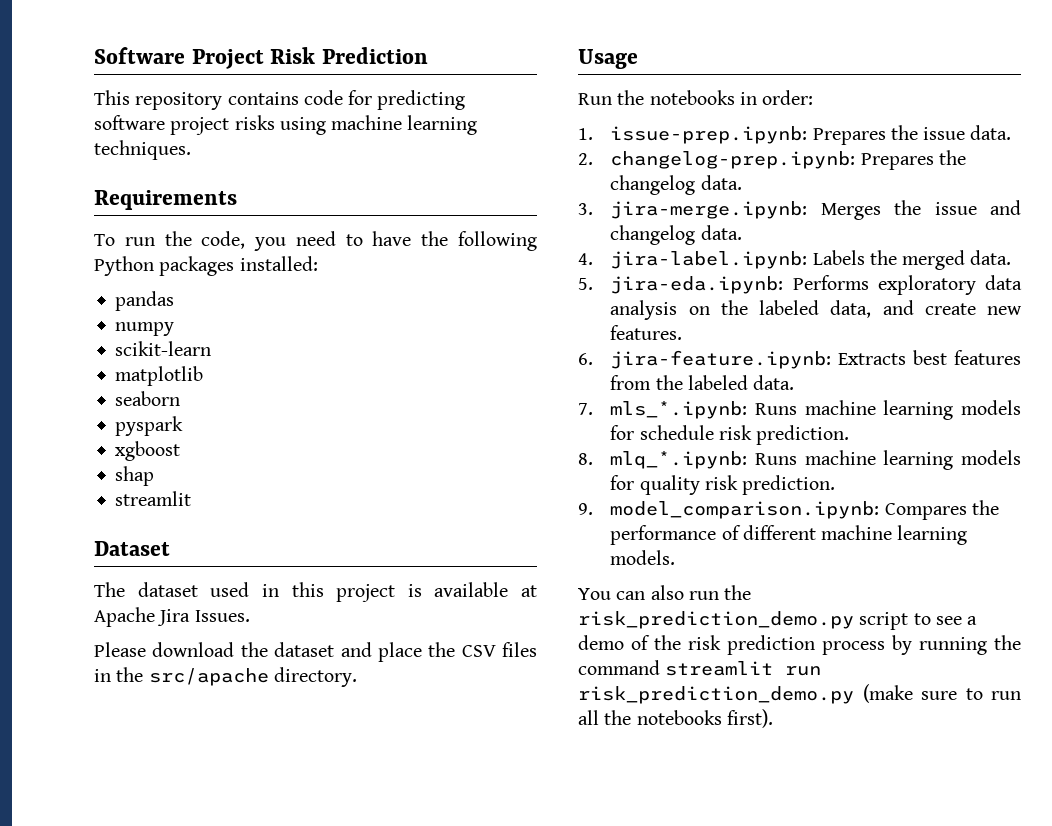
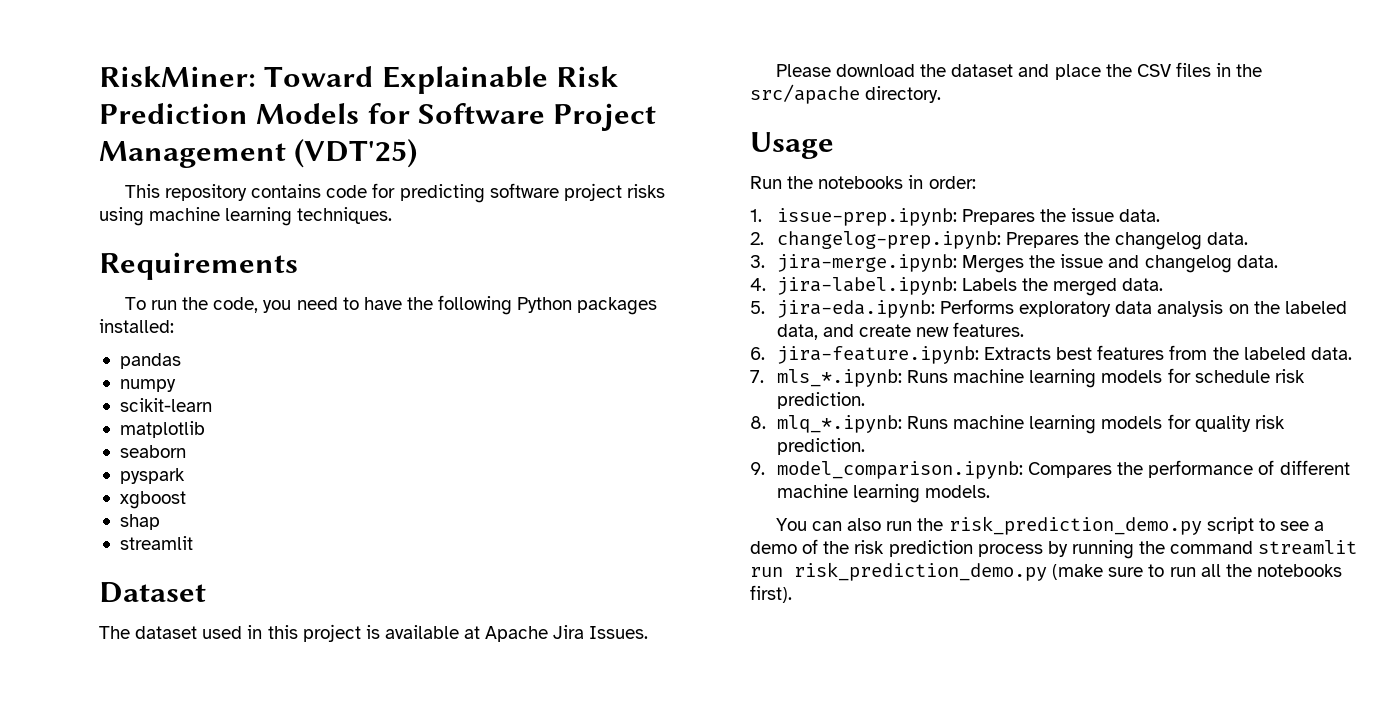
[94,47,428,69] Software Project Risk Prediction -> [99,66,619,94] [99,103,657,131] [99,139,418,168] RiskMiner: Toward Explainable Risk Prediction Models for Software Project Management (VDT'25)

